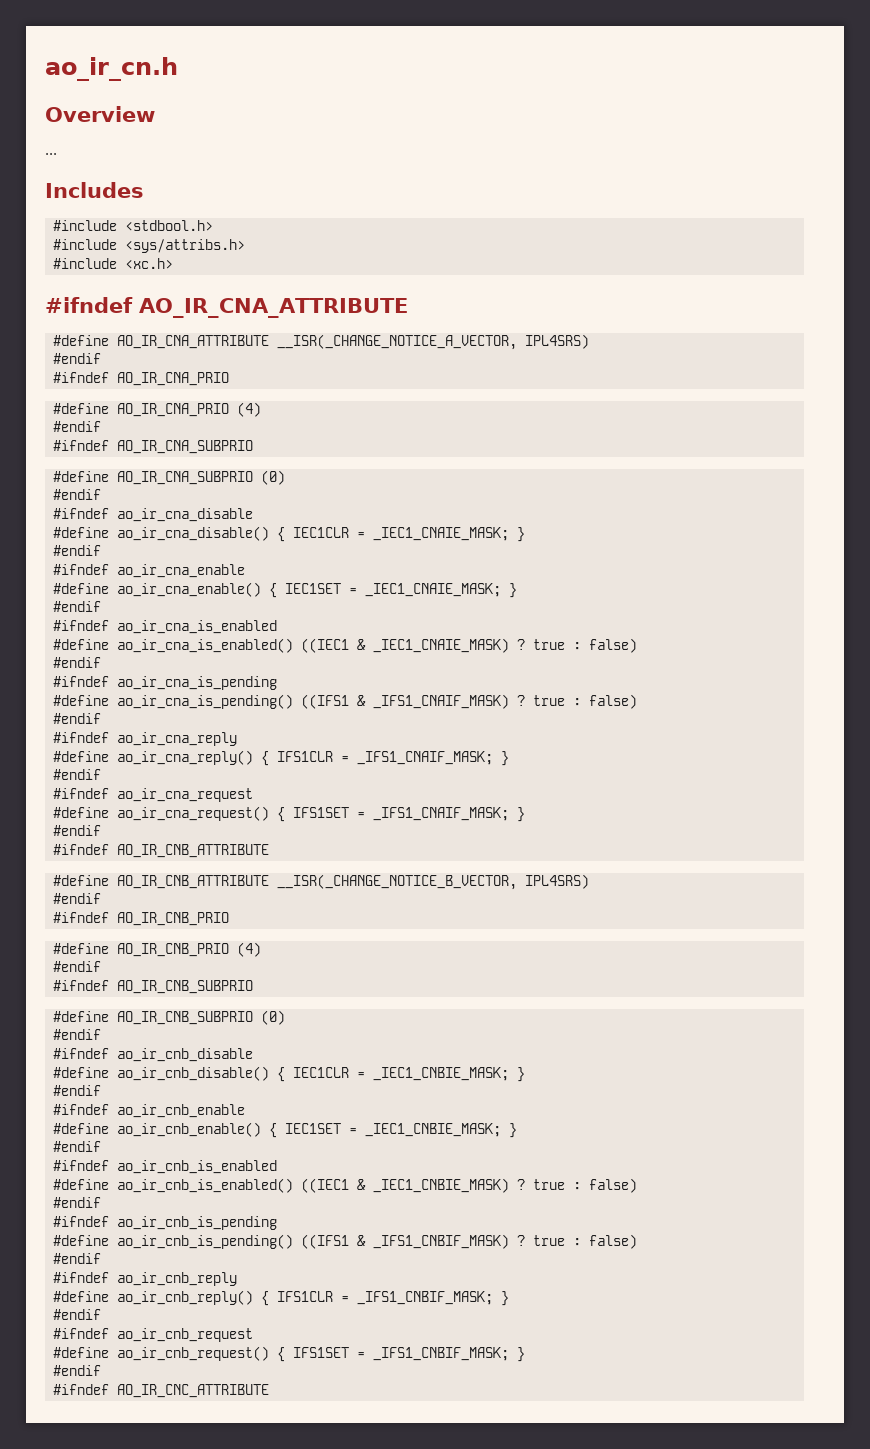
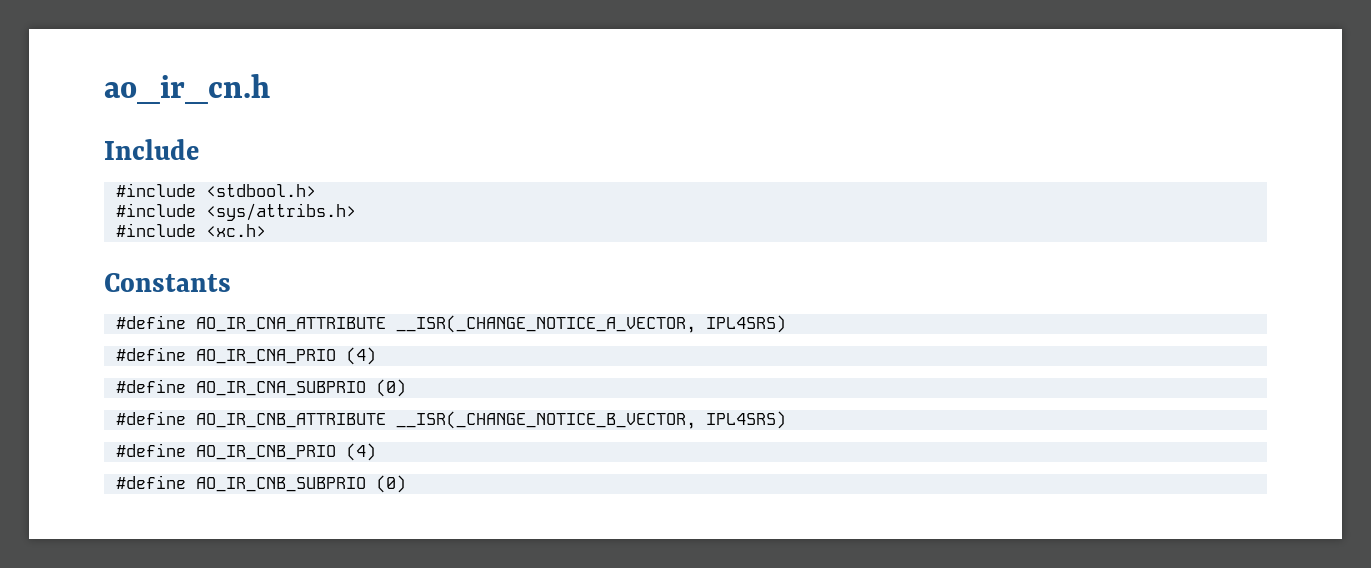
[45,106,155,122] [45,153,57,155] [45,182,144,198] Overview // ... // Includes -> [104,139,199,160] Include
[45,297,408,318] #ifndef AO_IR_CNA_ATTRIBUTE -> [104,273,231,292] Constants
[52,353,101,364] [52,372,229,386] // #endif // #ifndef AO_IR_CNA_PRIO -> (786, 324) none
[52,421,101,432] [52,440,253,454] // #endif // #ifndef AO_IR_CNA_SUBPRIO -> (376, 356) none
[52,489,101,500] [52,508,253,522] [52,526,525,542] [52,545,101,556] [52,564,245,578] [52,582,517,598] [52,601,101,612] [52,620,277,634] [52,638,637,653] [52,657,101,668] [52,676,277,690] [52,694,637,709] [52,713,101,724] [52,732,237,746] [52,750,509,766] [52,769,101,780] [52,788,253,802] [52,806,525,822] [52,825,101,836] [52,844,269,858] // #endif // #ifndef ao_ir_cna_disable // #define ao_ir_cna_disable() { IEC1CLR = _IEC1_CNAIE_MASK; } // #endif // #ifndef ao_ir_cna_enable // #define ao_ir_cna_enable() { IEC1SET = _IEC1_CNAIE_MASK; } // #endif // #ifndef ao_ir_cna_is_enabled // #define ao_ir_cna_is_enabled() ((IEC1 & _IEC1_CNAIE_MASK) ? true : false) // #endif // #ifndef ao_ir_cna_is_pending // #define ao_ir_cna_is_pending() ((IFS1 & _IFS1_CNAIF_MASK) ? true : false) // #endif // #ifndef ao_ir_cna_reply // #define ao_ir_cna_reply() { IFS1CLR = _IFS1_CNAIF_MASK; } // #endif // #ifndef ao_ir_cna_request // #define ao_ir_cna_request() { IFS1SET = _IFS1_CNAIF_MASK; } // #endif // #ifndef AO_IR_CNB_ATTRIBUTE -> (406, 388) none
[52,893,101,904] [52,912,229,926] // #endif // #ifndef AO_IR_CNB_PRIO -> (786, 420) none
[52,961,101,972] [52,980,253,994] // #endif // #ifndef AO_IR_CNB_SUBPRIO -> (376, 452) none
[52,1029,101,1040] [52,1048,253,1062] [52,1066,525,1082] [52,1085,101,1096] [52,1104,245,1118] [52,1122,517,1138] [52,1141,101,1152] [52,1160,277,1174] [52,1178,637,1193] [52,1197,101,1208] [52,1216,277,1230] [52,1234,637,1249] [52,1253,101,1264] [52,1272,237,1286] [52,1290,509,1306] [52,1309,101,1320] [52,1328,253,1342] [52,1346,525,1362] [52,1365,101,1376] [52,1384,269,1398] // #endif // #ifndef ao_ir_cnb_disable // #define ao_ir_cnb_disable() { IEC1CLR = _IEC1_CNBIE_MASK; } // #endif // #ifndef ao_ir_cnb_enable // #define ao_ir_cnb_enable() { IEC1SET = _IEC1_CNBIE_MASK; } // #endif // #ifndef ao_ir_cnb_is_enabled // #define ao_ir_cnb_is_enabled() ((IEC1 & _IEC1_CNBIE_MASK) ? true : false) // #endif // #ifndef ao_ir_cnb_is_pending // #define ao_ir_cnb_is_pending() ((IFS1 & _IFS1_CNBIF_MASK) ? true : false) // #endif // #ifndef ao_ir_cnb_reply // #define ao_ir_cnb_reply() { IFS1CLR = _IFS1_CNBIF_MASK; } // #endif // #ifndef ao_ir_cnb_request // #define ao_ir_cnb_request() { IFS1SET = _IFS1_CNBIF_MASK; } // #endif // #ifndef AO_IR_CNC_ATTRIBUTE -> (406, 484) none

